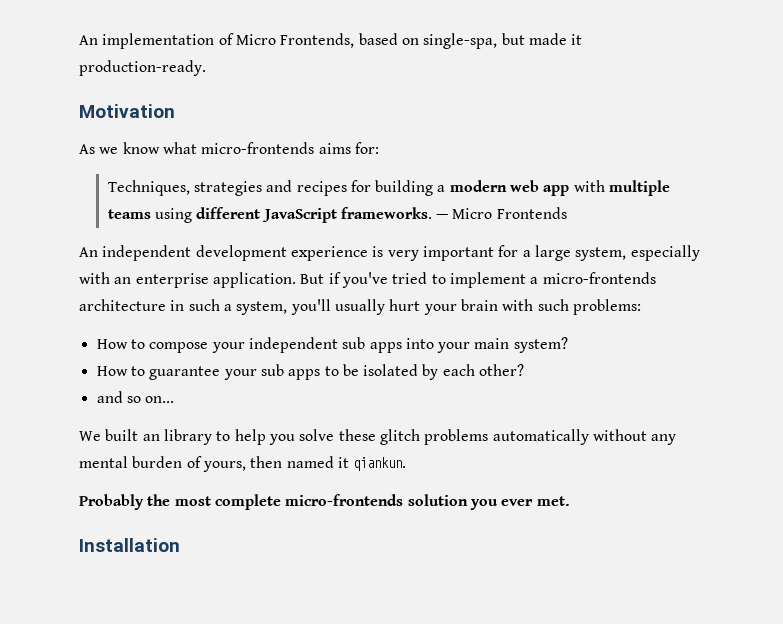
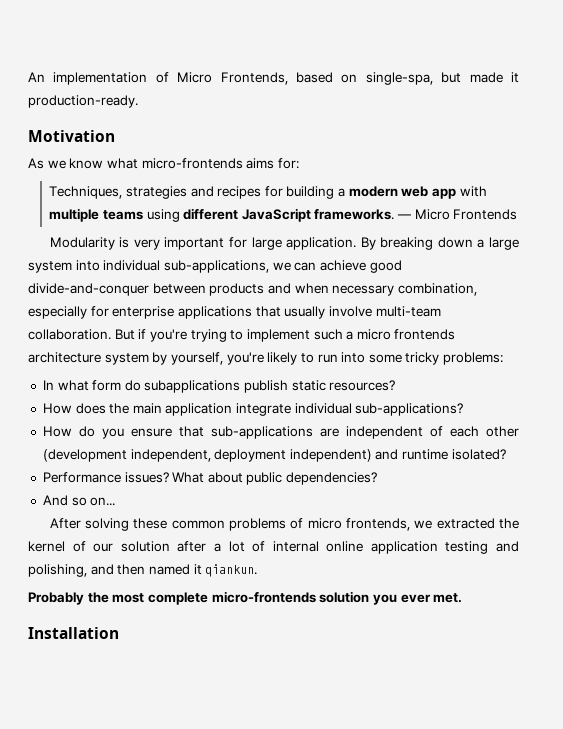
[79,245,700,261] [79,272,656,288] [79,299,641,315] [96,337,568,353] [96,364,525,380] [96,391,175,403] [79,429,677,445] [79,456,246,472] An independent development experience is very important for a large system, especially with an enterprise application. But if you've tried to implement a micro-frontends architecture in such a system, you'll usually hurt your brain with such problems: // How to compose your independent sub apps into your main system? // How to guarantee your sub apps to be isolated by each other? // and so on... // We built an library to help you solve these glitch problems automatically without any mental burden of yours, -> [49,237,519,250] [28,260,402,273] [28,283,477,296] [28,306,441,319] [28,329,456,342] [28,352,504,365] [42,380,396,393] [42,403,464,416] [42,426,519,439] [42,449,506,462] [42,472,378,485] [42,495,116,506] [49,518,520,531] [28,541,519,554] [28,564,114,577] Modularity is very important for large application. By breaking down a large system into individual sub-applications, we can achieve good divide-and-conquer between products and when necessary combination, especially for enterprise applications that usually involve multi-team collaboration. But if you're trying to implement such a micro frontends architecture system by yourself, you're likely to run into some tricky problems: // In what form do subapplications publish static resources? // How does the main application integrate individual sub-applications? // How do you ensure that sub-applications are independent of each other (development independent, deployment independent) and runtime isolated? // Performance issues? What about public dependencies? // And so on... // After solving these common problems of micro frontends, we extracted the kernel of our solution after a lot of internal online application testing and polishing, and

